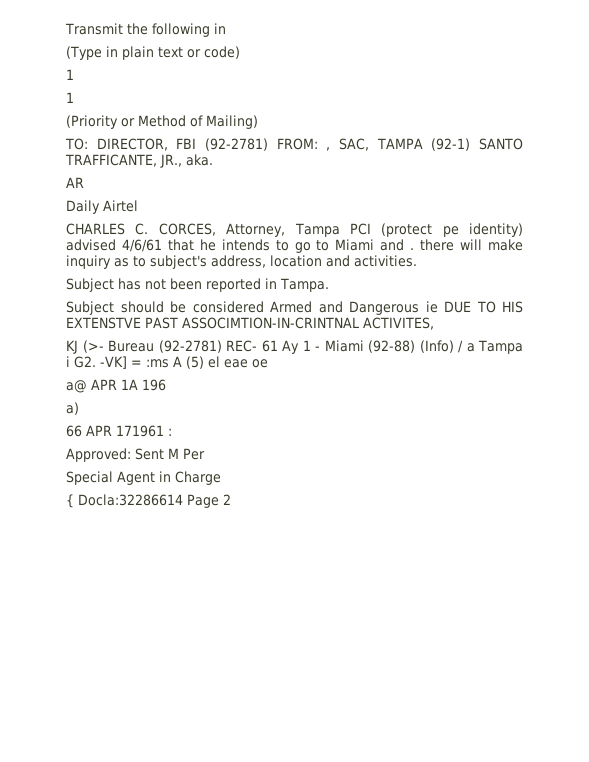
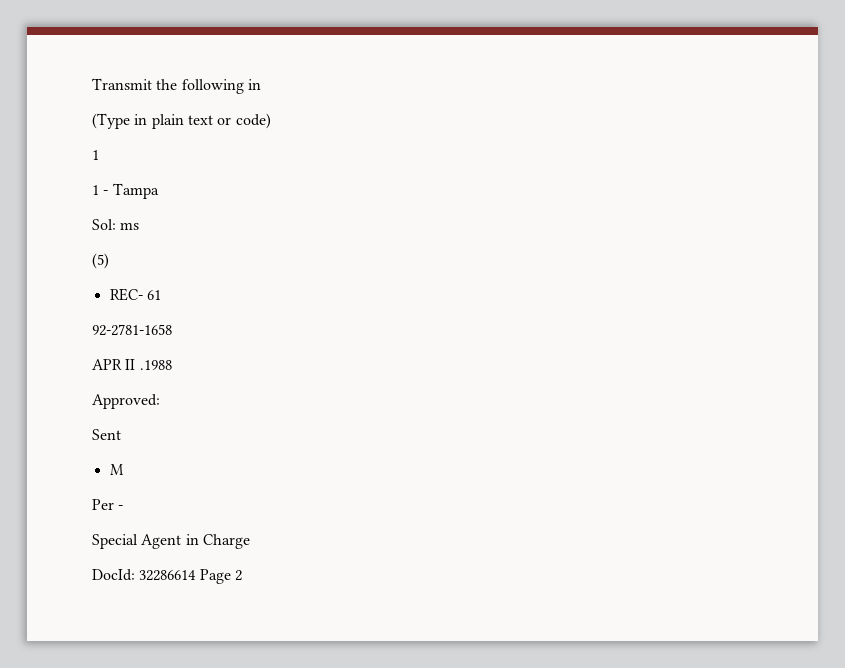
[66,115,258,129] [65,138,523,151] [65,154,213,168] [66,177,84,188] [66,200,138,214] [66,223,523,237] [66,239,523,253] [66,255,417,269] [66,278,329,292] [66,301,523,315] [66,317,434,330] [66,340,524,354] [66,356,268,369] [66,379,166,393] [66,402,79,415] [66,425,172,437] // (Priority or Method of Mailing) // TO: DIRECTOR, FBI (92-2781) FROM: , SAC, TAMPA (92-1) SANTO TRAFFICANTE, JR., aka. // AR // Daily Airtel // CHARLES C. CORCES, Attorney, Tampa PCI (protect pe identity) advised 4/6/61 that he intends to go to Miami and . there will make inquiry as to subject's address, location and activities. // Subject has not been reported in Tampa. // Subject should be considered Armed and Dangerous ie DUE TO HIS EXTENSTVE PAST ASSOCIMTION-IN-CRINTNAL ACTIVITES, // KJ (>- Bureau (92-2781) REC- 61 Ay 1 - Miami (92-88) (Info) / a Tampa i G2. -VK] = :ms A (5) el eae oe // a@ APR 1A 196 // a) // 66 APR 171961 : -> [103,183,159,199] [92,219,140,230] [92,253,109,269] [109,288,161,301] [92,324,172,336] [92,359,172,370] - Tampa // Sol: ms // (5) // REC- 61 // 92-2781-1658 // APR II .1988
(131, 455) none -> (160, 401) //
(164, 454) none -> (121, 434) //
(179, 453) none -> (124, 469) //
(205, 454) none -> [118,505,124,510] -
[66,494,183,508] { Docla:32286614 -> [92,569,197,581] DocId: 32286614

